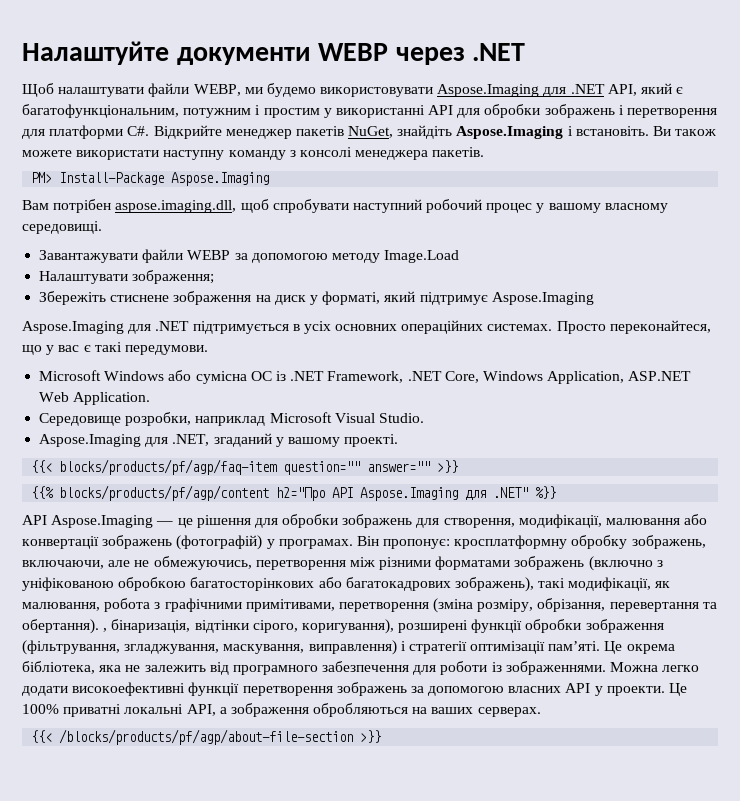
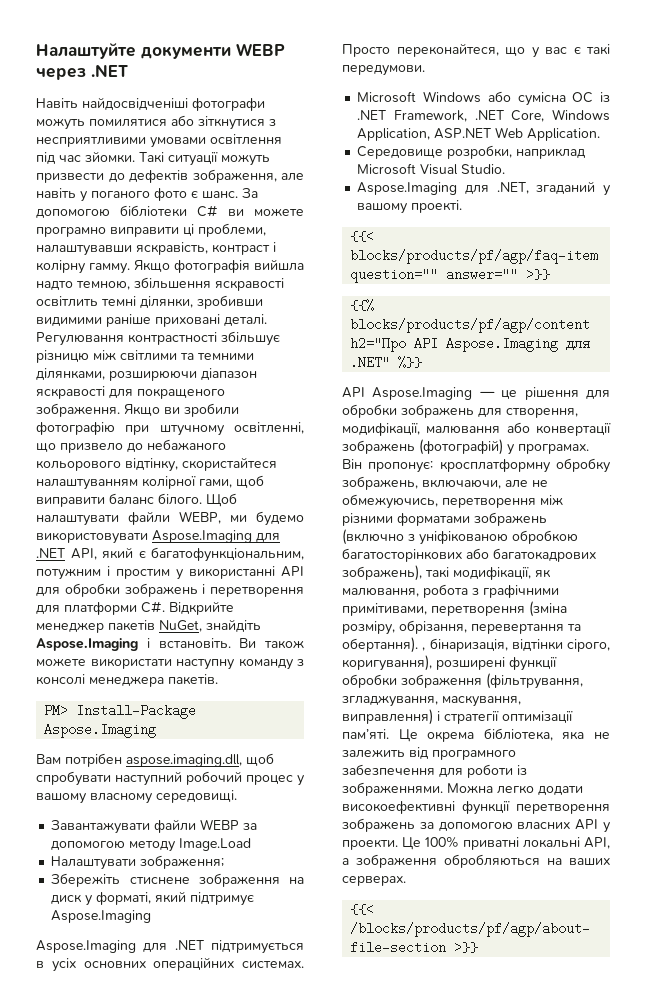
(526, 52) none -> [36,97,265,111] [36,115,276,130] [36,134,282,148] [36,151,270,166] [36,169,304,183] [36,187,258,202] [36,205,304,218] [36,223,266,237] [36,242,276,256] [36,259,304,274] [36,277,284,291] [36,295,263,309] [36,314,267,327] [36,331,280,346] [36,350,254,363] [36,368,257,381] [36,386,225,399] [36,403,239,417] [36,421,304,436] [36,439,226,453] [36,457,277,472] [36,475,264,490] [36,493,202,507] Навіть найдосвідченіші фотографи можуть помилятися або зіткнутися з несприятливими умовами освітлення під час зйомки. Такі ситуації можуть призвести до дефектів зображення, але навіть у поганого фото є шанс. За допомогою бібліотеки C# ви можете програмно виправити ці проблеми, налаштувавши яскравість, контраст і колірну гамму. Якщо фотографія вийшла надто темною, збільшення яскравості освітлить темні ділянки, зробивши видимими раніше приховані деталі. Регулювання контрастності збільшує різницю між світлими та темними ділянками, розширюючи діапазон яскравості для покращеного зображення. Якщо ви зробили фотографію при штучному освітленні, що призвело до небажаного кольорового відтінку, скористайтеся налаштуванням колірної гами, щоб виправити баланс білого.

